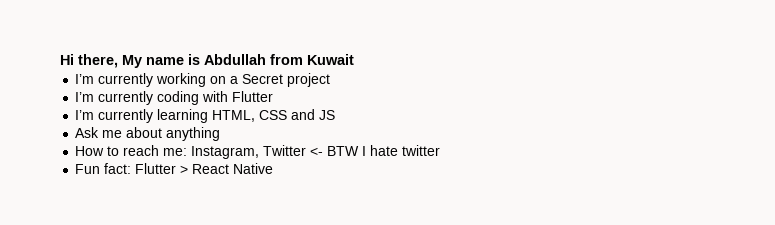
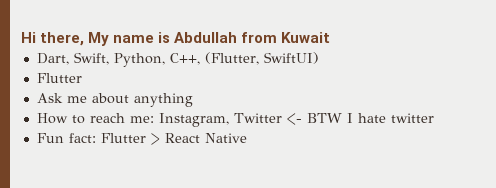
[75,73,331,87] [75,91,274,105] [75,109,336,123] I’m currently working on a Secret project // I’m currently coding with Flutter // I’m currently learning HTML, CSS and JS -> [36,52,319,67] [36,73,82,83] Dart, Swift, Python, C++, (Flutter, SwiftUI) // Flutter

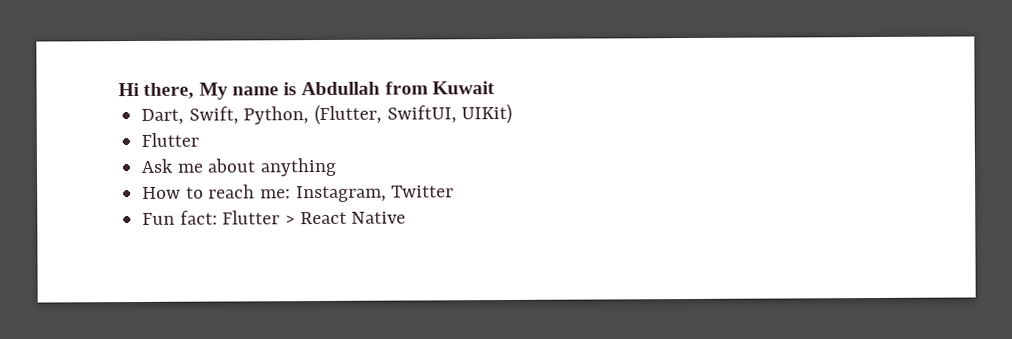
[169,52,319,65] C++, (Flutter, SwiftUI) -> [314,103,513,126] (Flutter, SwiftUI, UIKit)
[286,113,434,125] <- BTW I hate twitter -> (455, 191) none

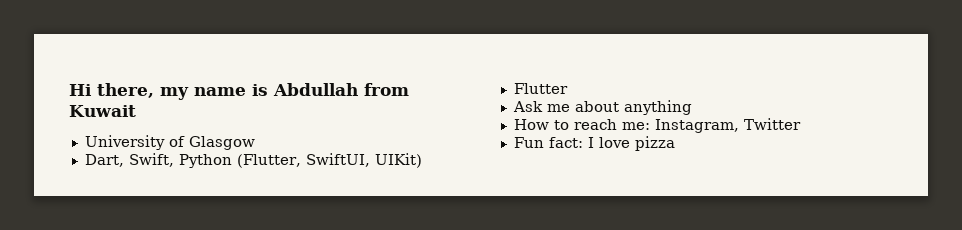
[198,82,228,100] My -> [160,87,189,100] my
(495, 88) none -> [84,135,255,150] // University of Glasgow
[243,106,310,125] Python, -> [178,154,232,168] Python
[222,210,407,225] Flutter > React Native -> [587,136,675,151] I love pizza

